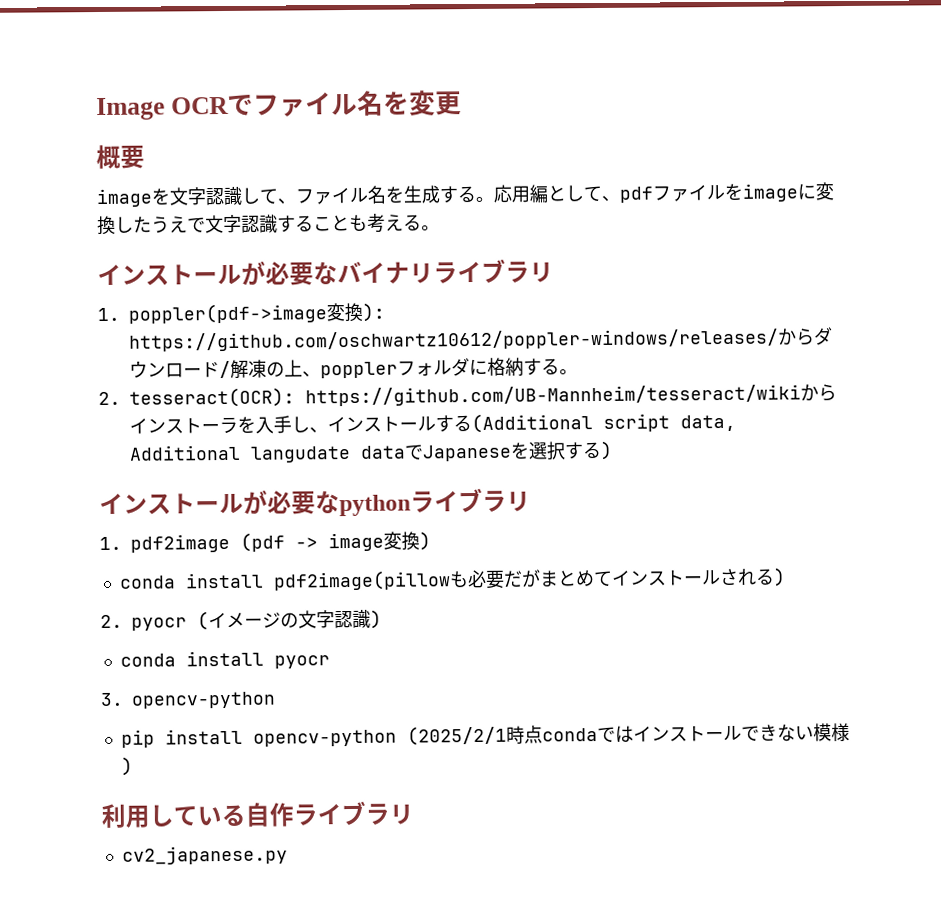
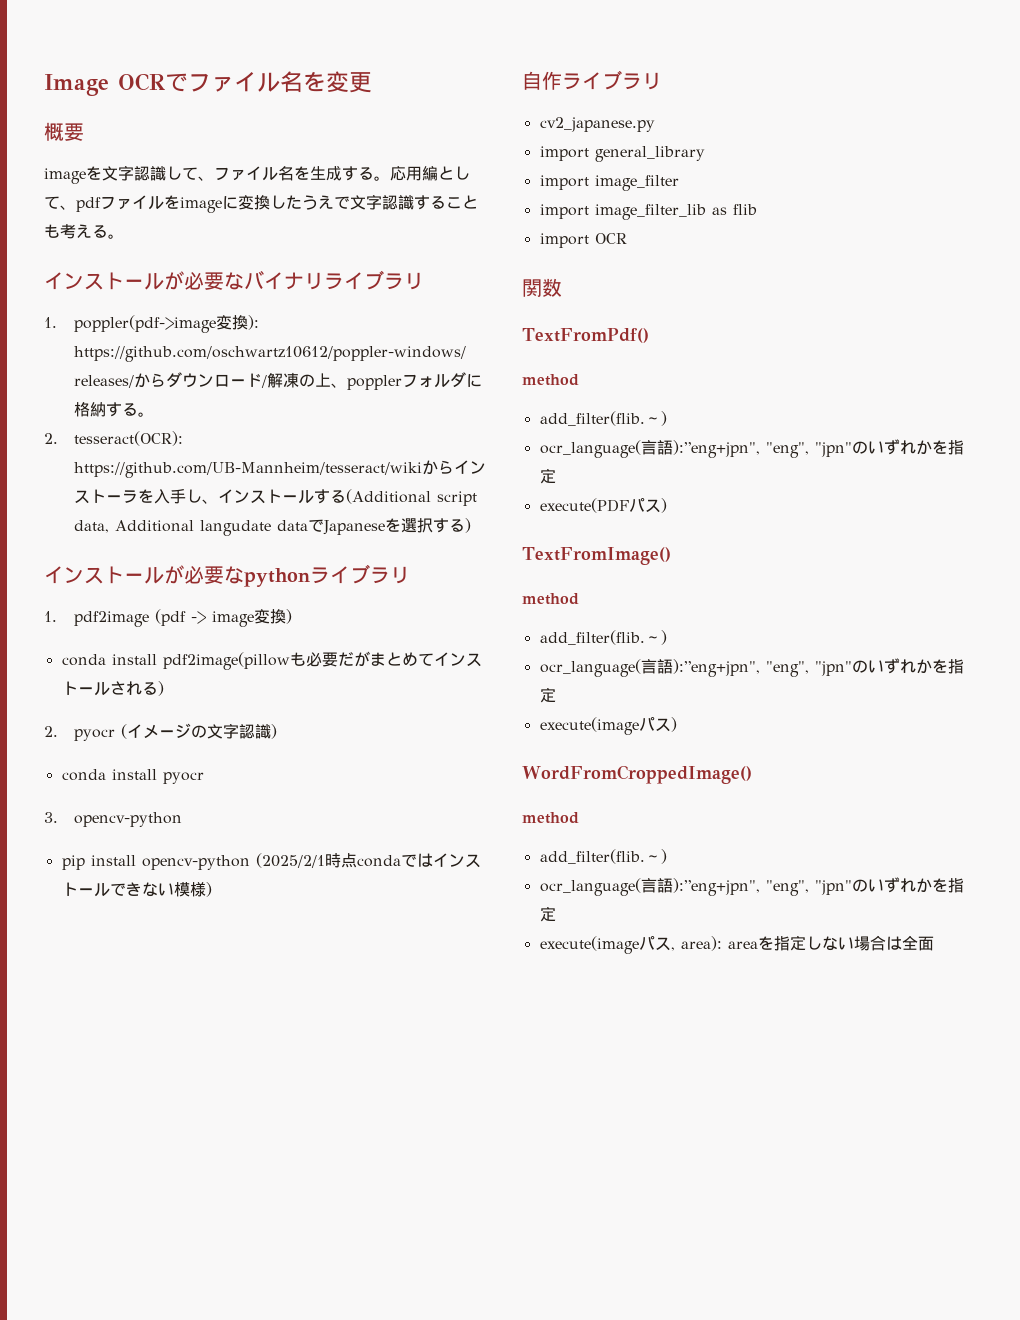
[101,803,246,829] 利用している -> (212, 889) none
(288, 855) none -> [539,146,705,162] [539,175,679,191] [539,204,757,220] [539,233,627,248] [522,278,562,297] [522,328,649,343] [522,374,579,386] [539,411,667,426] [539,439,964,458] [539,468,556,484] [539,498,667,513] [522,547,671,565] [522,593,579,605] [539,630,667,645] [539,658,964,677] [539,687,556,703] [539,717,677,735] [522,765,752,784] [522,812,579,824] [539,849,667,864] [539,877,964,896] [539,906,556,922] [539,935,934,954] // import general_library // import image_filter // import image_filter_lib as flib // import OCR // 関数 // TextFromPdf() // method // add_filter(flib.～) // ocr_language(言語):”eng+jpn", "eng", "jpn"のいずれかを指定 // execute(PDFパス) // TextFromImage() // method // add_filter(flib.～) // ocr_language(言語):”eng+jpn", "eng", "jpn"のいずれかを指定 // execute(imageパス) // WordFromCroppedImage() // method // add_filter(flib.～) // ocr_language(言語):”eng+jpn", "eng", "jpn"のいずれかを指定 // execute(imageパス, area): areaを指定しない場合は全面

